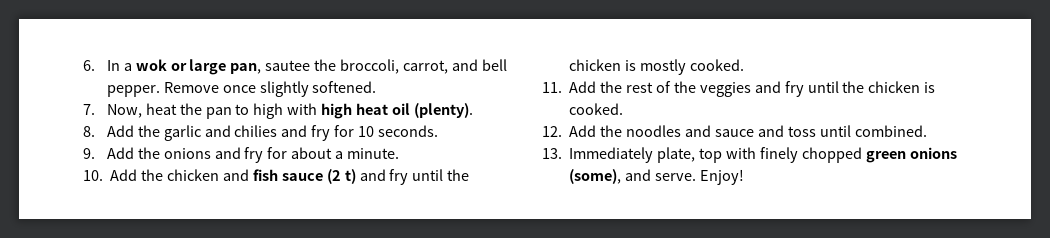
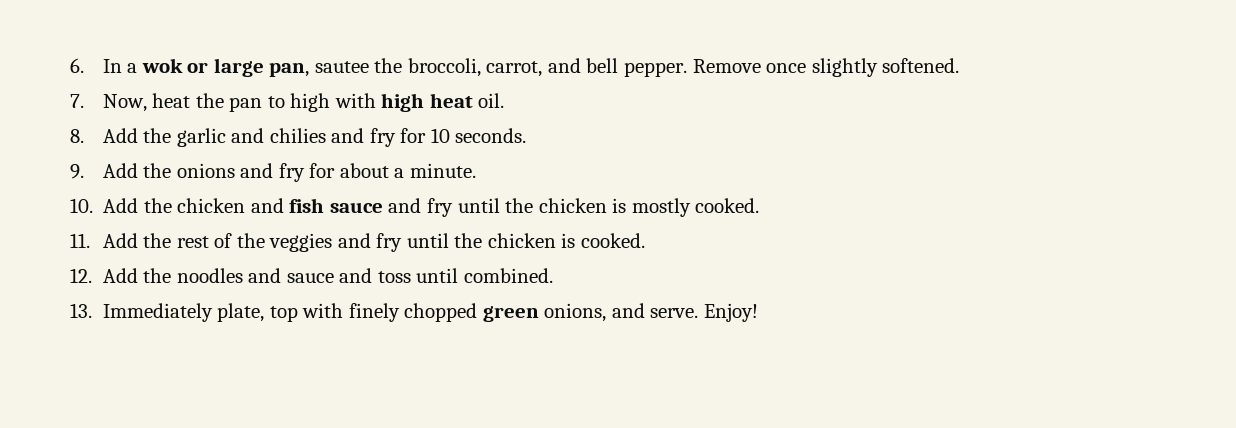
[392,103,473,118] oil (plenty). -> [478,93,505,108] oil.
[326,169,356,184] (2 t) -> (383, 207) none
[909,147,957,159] [569,169,622,184] onions (some), -> [544,303,607,322] onions,

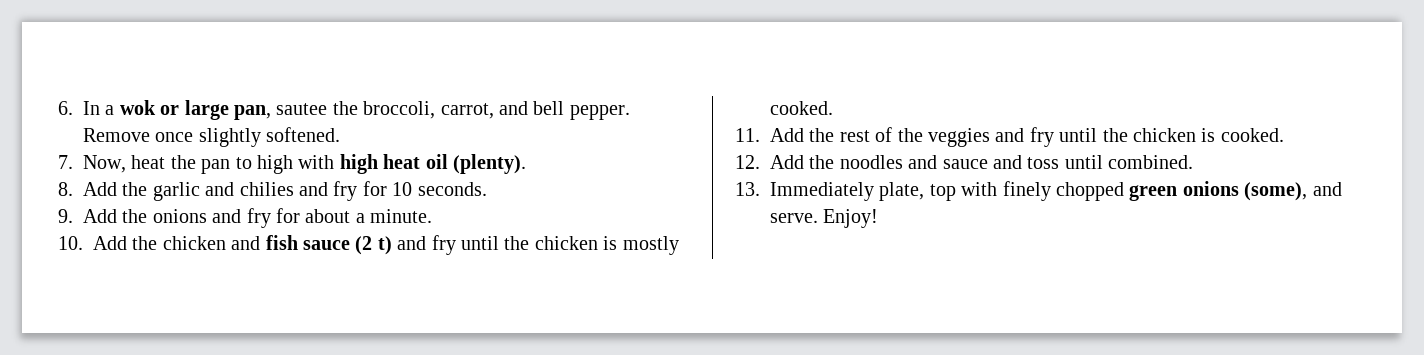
[478,93,505,108] oil. -> [425,154,526,174] oil (plenty).
(383, 207) none -> [355,236,392,255] (2 t)
[544,303,607,322] onions, -> [1182,181,1308,201] onions (some),

